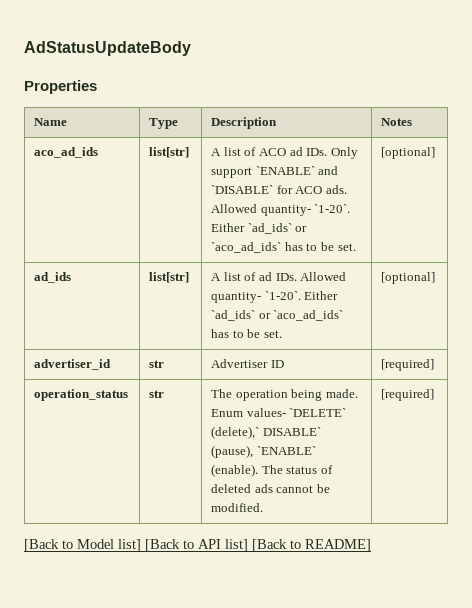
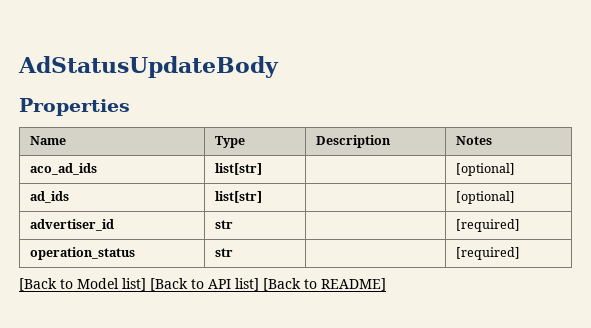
[211,147,358,159] [211,166,339,178] [211,185,347,194] [211,204,351,216] [211,223,308,234] [211,242,356,253] [381,147,436,159] [34,272,72,283] [149,272,190,283] [211,272,347,281] [211,291,339,303] [211,310,344,321] [211,329,282,338] A list of ACO ad IDs. Only support `ENABLE` and `DISABLE` for ACO ads. Allowed quantity- `1-20`. Either `ad_ids` or `aco_ad_ids` has to be set. | [optional] // ad_ids | list[str] | A list of ad IDs. Allowed quantity- `1-20`. Either `ad_ids` or `aco_ad_ids` has to be set. -> [455,163,515,176] [29,191,69,203] [214,191,262,203] | [optional] // ad_ids | list[str] |
[211,359,284,368] Advertiser ID -> (233, 224) none
[211,389,358,401] [211,408,347,417] [211,426,321,439] [211,445,316,458] [211,464,333,477] [211,484,330,493] [211,503,264,512] The operation being made. Enum values- `DELETE` (delete),` DISABLE` (pause), `ENABLE` (enable). The status of deleted ads cannot be modified. -> (233, 252) none

